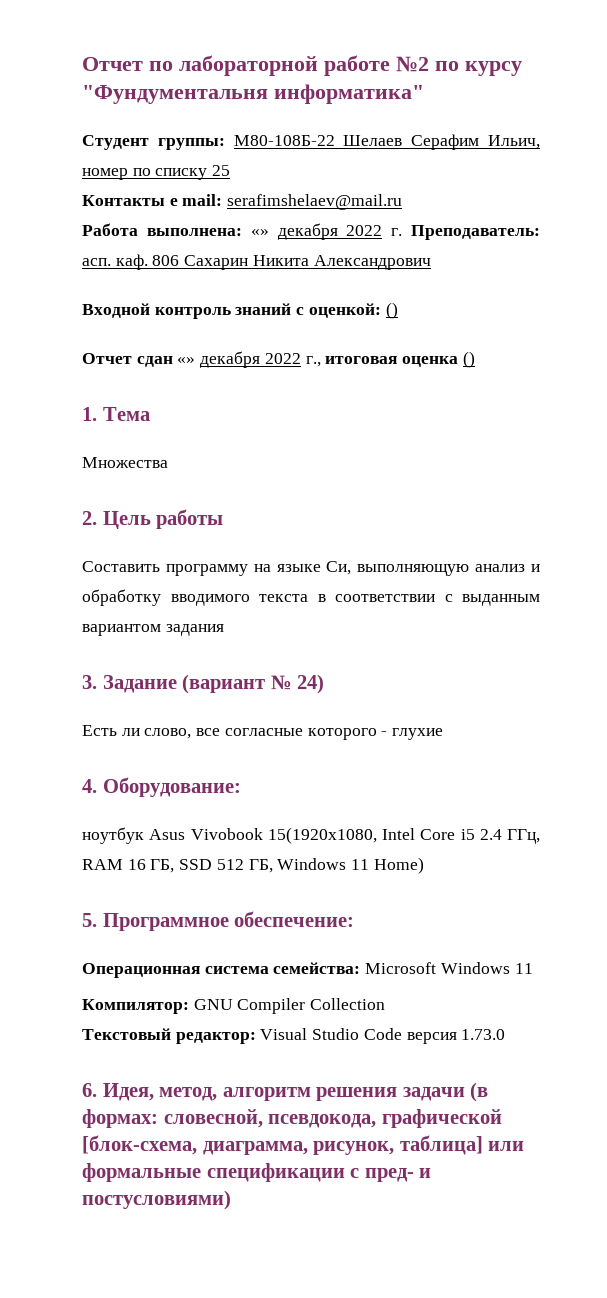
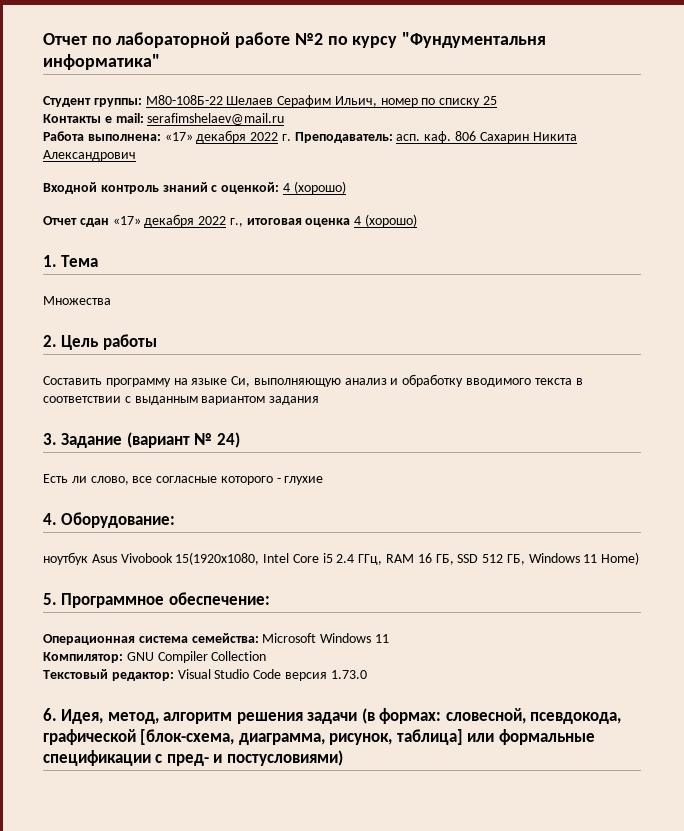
[250,229,269,236] «» -> [164,132,193,141] «17»
[385,302,398,319] () -> [282,181,346,194] 4 (хорошо)
[177,357,196,364] «» -> [112,216,141,225] «17»
[462,351,475,368] () -> [354,214,418,227] 4 (хорошо)

